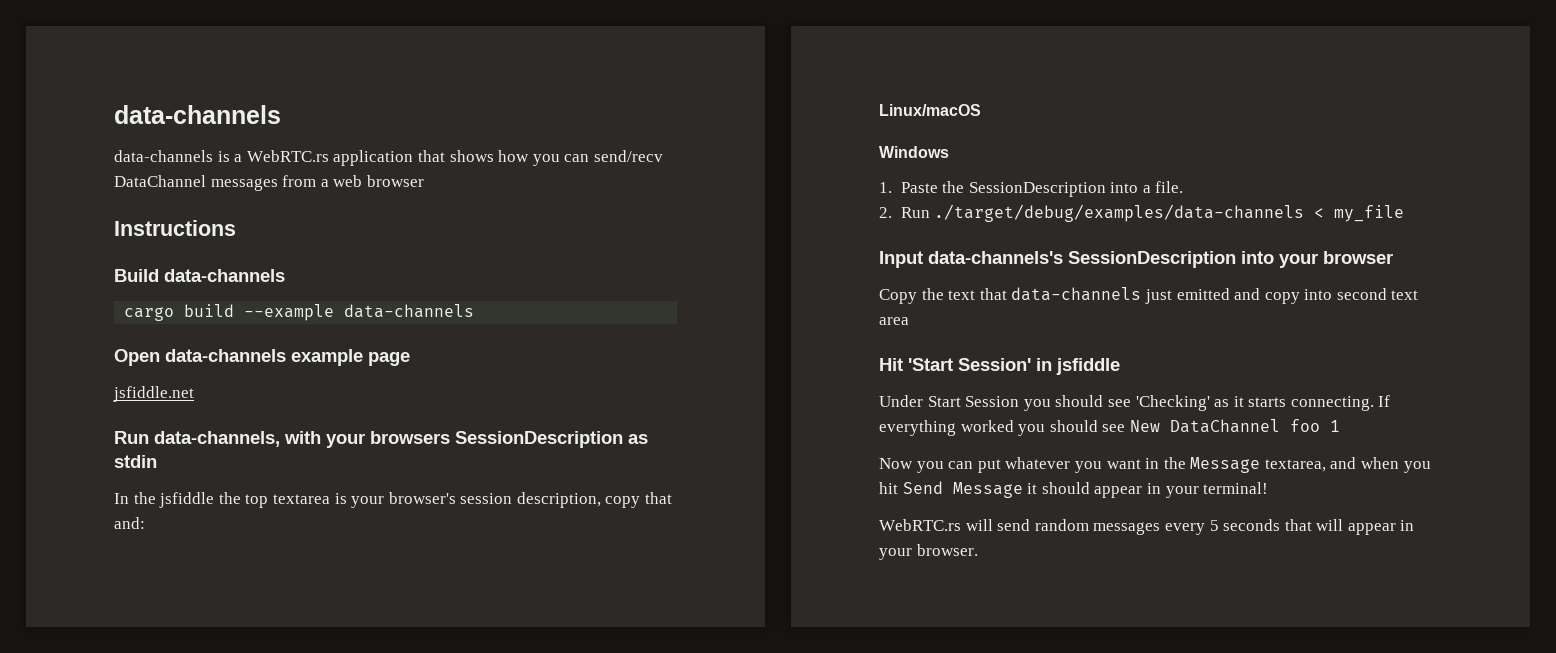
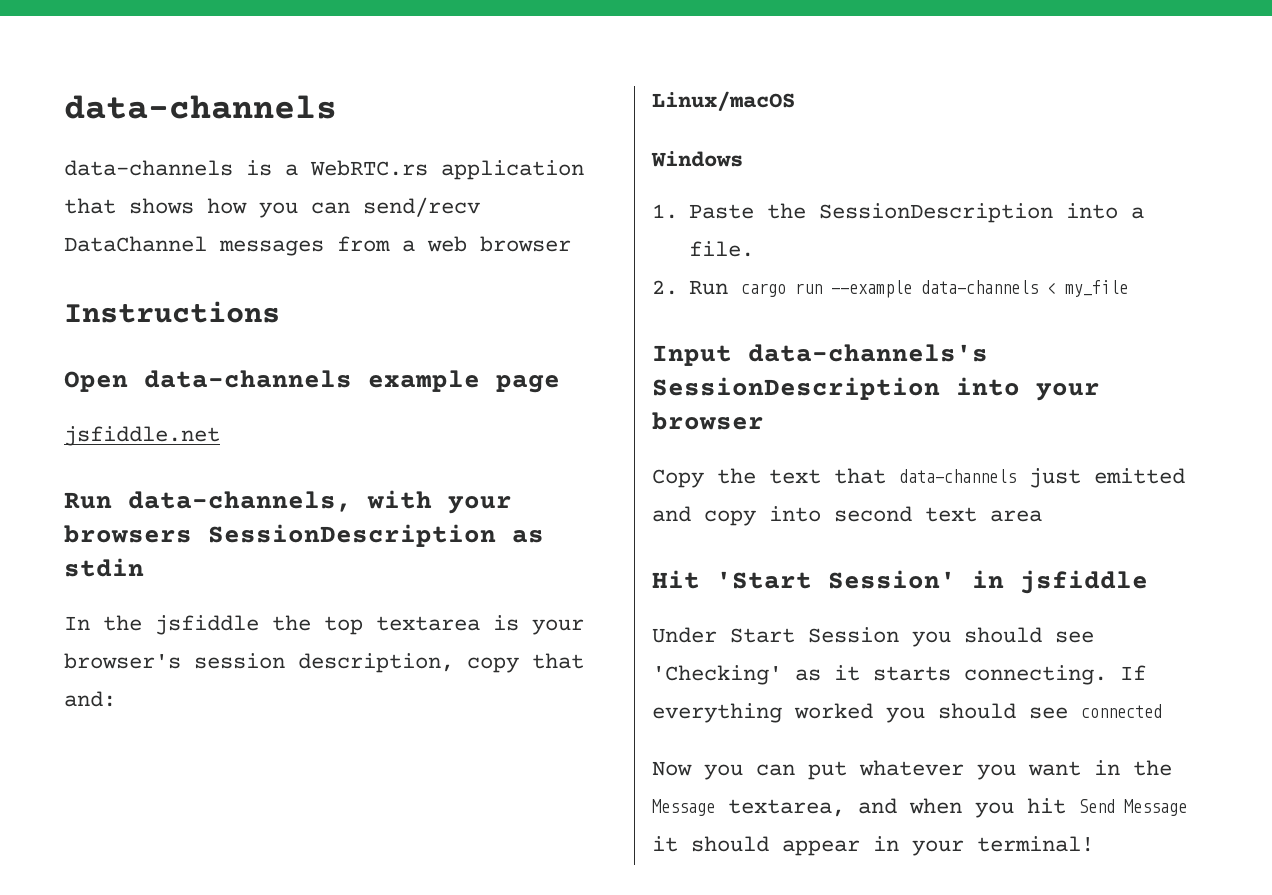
[114,269,285,282] [124,304,475,321] // Build data-channels // cargo build --example data-channels -> (280, 312) none
[934,204,1305,222] ./target/debug/examples/data-channels -> [741,280,1039,298] cargo run --example data-channels
[1129,419,1340,433] New DataChannel foo 1 -> [1081,704,1162,718] connected
[879,519,1415,535] [879,544,978,560] // WebRTC.rs will send random messages every 5 seconds that will appear in your browser. -> (1094, 844) none

